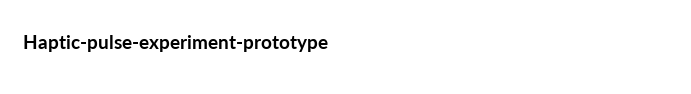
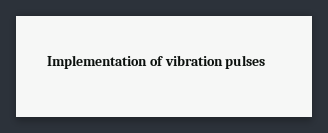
[23,35,328,52] Haptic-pulse-experiment-prototype -> [47,55,266,69] Implementation of vibration pulses

